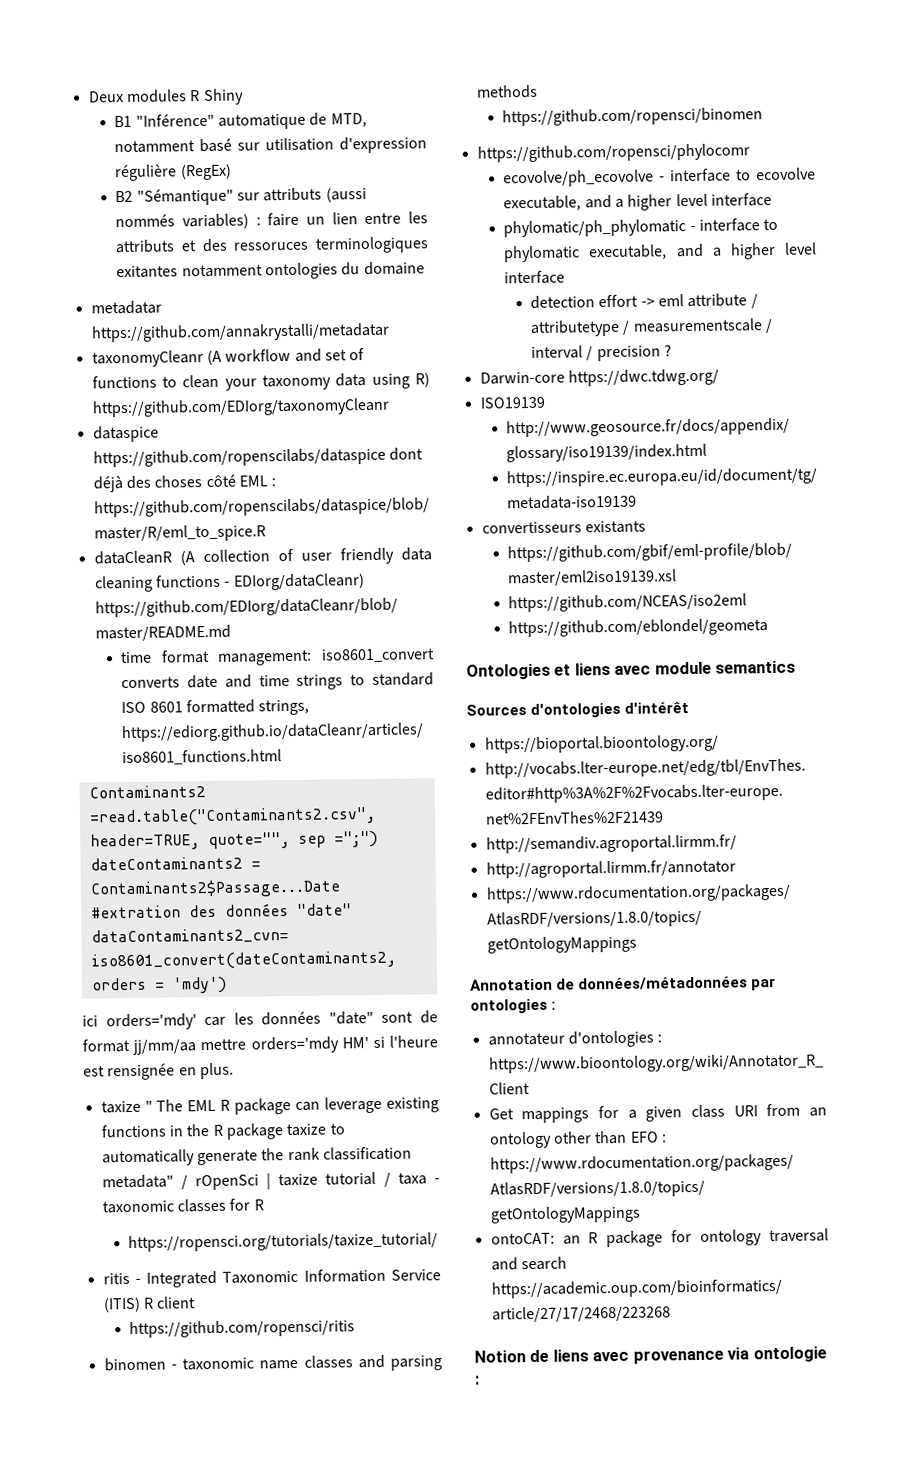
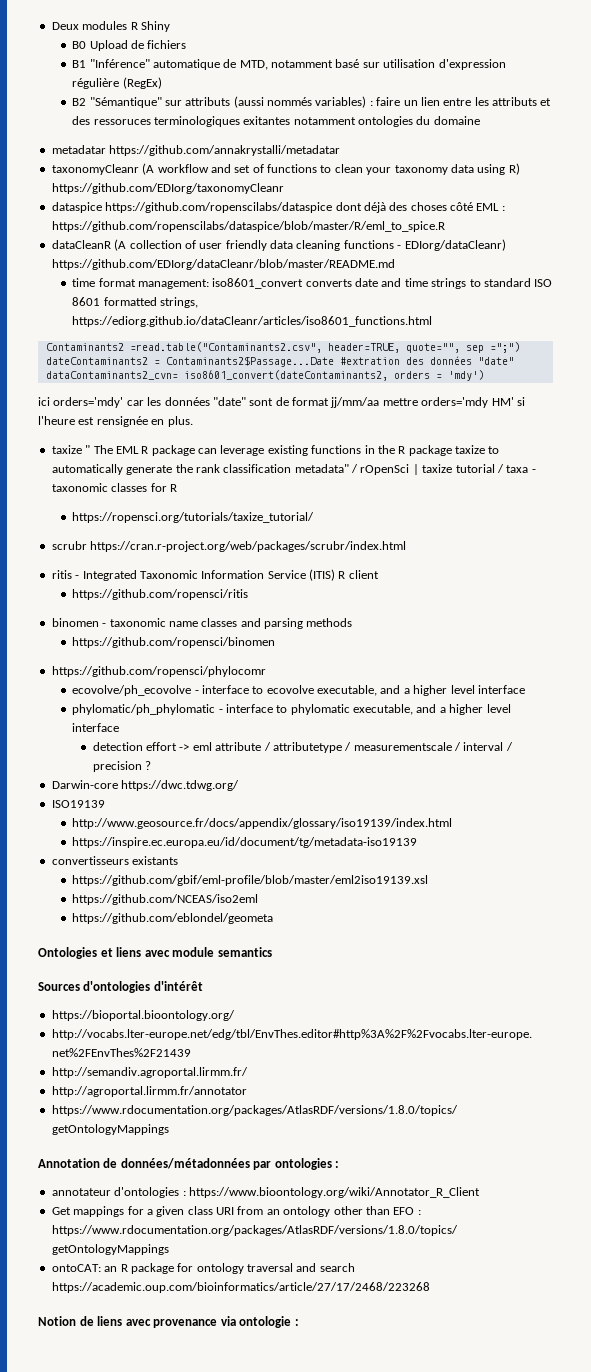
(244, 97) none -> [72,40,187,51] // B0 Upload de fichiers
(439, 1242) none -> [51,541,407,552] // scrubr https://cran.r-project.org/web/packages/scrubr/index.html

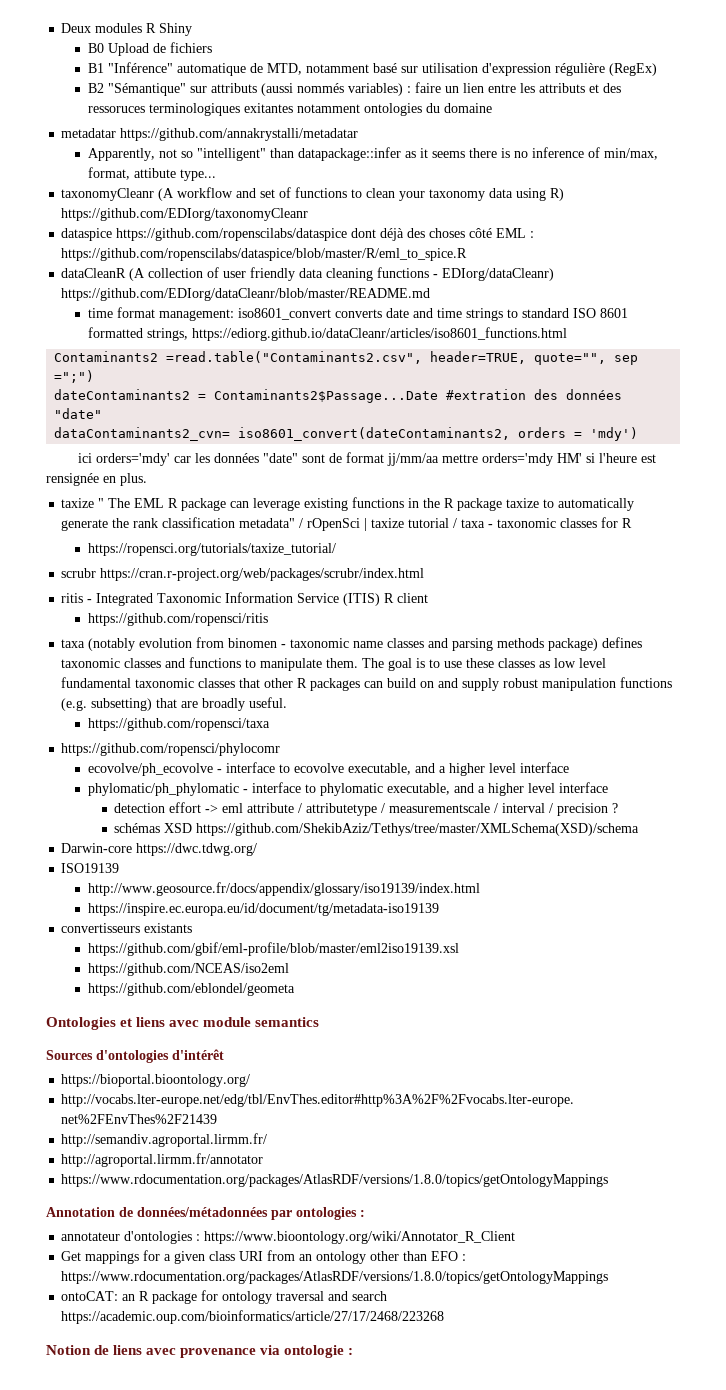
(341, 150) none -> [87,147,658,161] [87,167,216,181] // Apparently, not so "intelligent" than datapackage::infer as it seems there is no inference of min/max, format, attibute type...
(249, 594) none -> [61,637,225,651] taxa (notably evolution from
[72,637,276,648] // https://github.com/ropensci/binomen -> [548,637,643,651] [61,657,607,671] [61,677,673,691] [61,697,288,711] [87,718,270,731] package) defines taxonomic classes and functions to manipulate them. The goal is to use these classes as low level fundamental taxonomic classes that other R packages can build on and supply robust manipulation functions (e.g. subsetting) that are broadly useful. // https://github.com/ropensci/taxa
(152, 765) none -> [114,823,640,836] // schémas XSD https://github.com/ShekibAziz/Tethys/tree/master/XMLSchema(XSD)/schema

